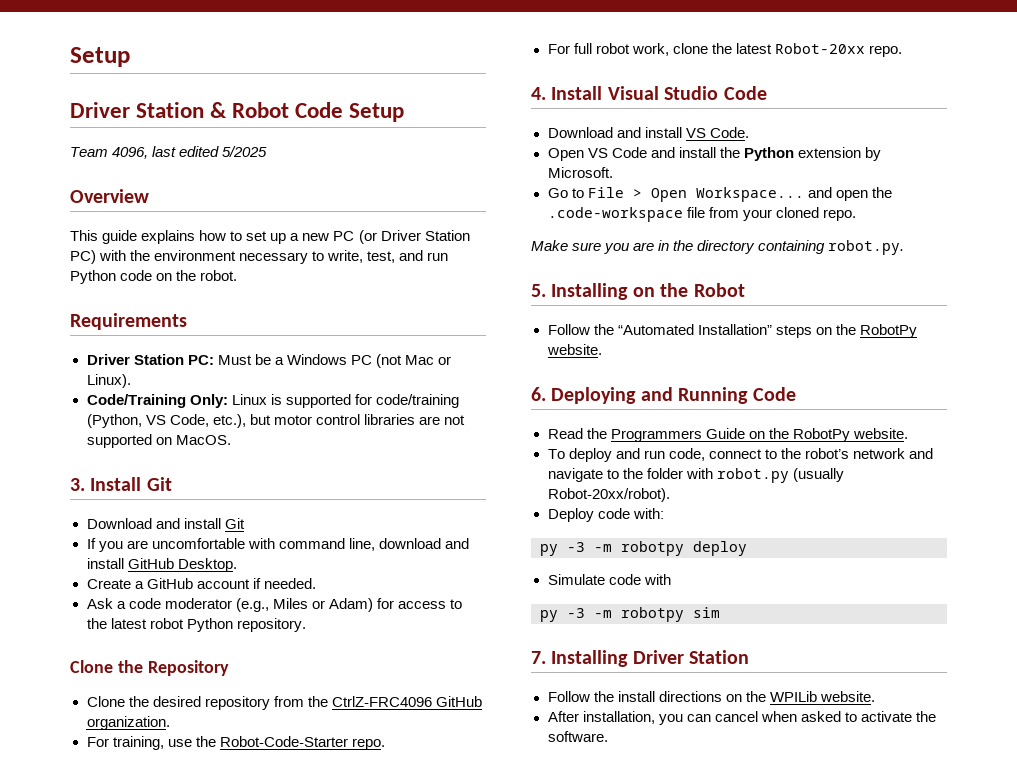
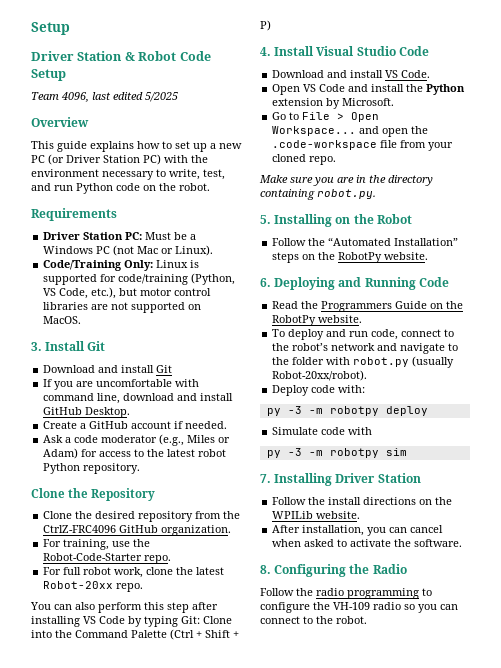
(902, 51) none -> [30,602,218,613] [31,616,232,627] [31,629,239,640] [260,20,271,31] // You can also perform this step after installing VS Code by typing Git: Clone into the Command Palette (Ctrl + Shift + P)
(608, 736) none -> [260,564,407,577] [260,588,432,599] [260,602,458,613] [260,616,367,624] // 8. Configuring the Radio // Follow the radio programming to configure the VH-109 radio so you can connect to the robot.

